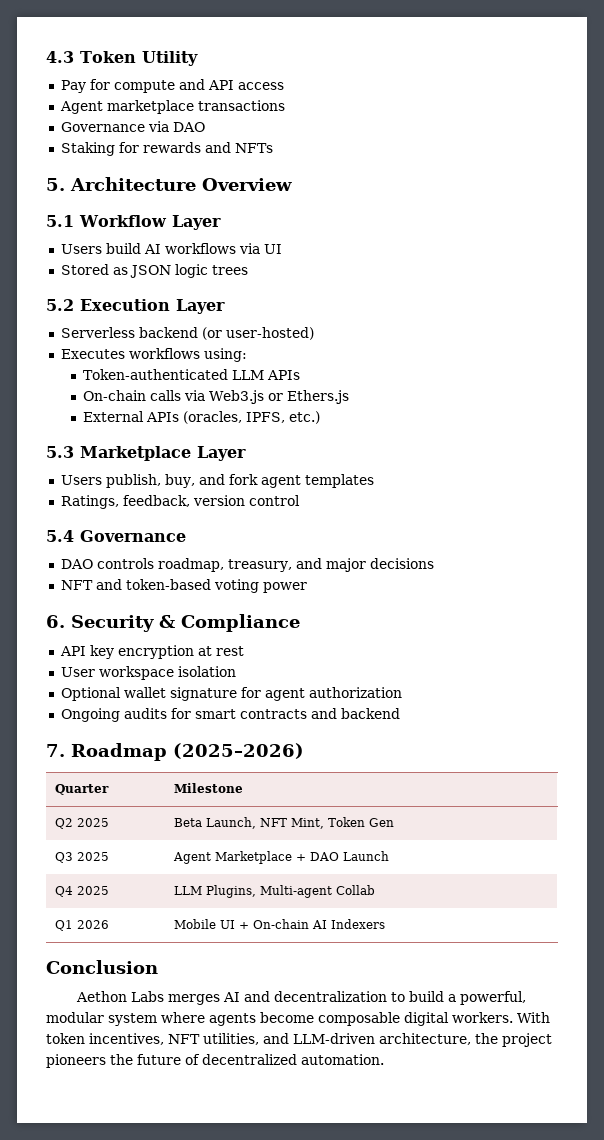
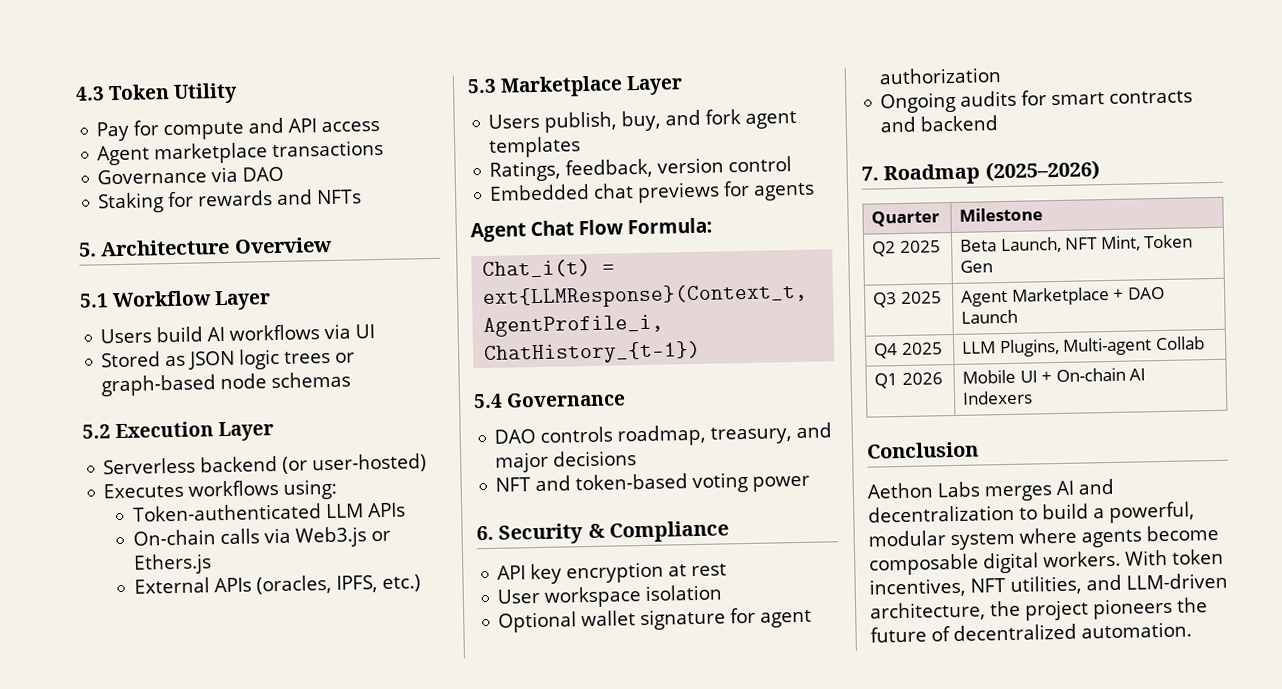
(248, 270) none -> [335,352,356,363] [101,371,352,397] or graph-based node schemas
(300, 500) none -> [489,180,816,204] [470,217,712,243] [482,258,616,279] [482,282,809,310] [483,314,665,338] [483,340,702,366] // Embedded chat previews for agents // Agent Chat Flow Formula: // Chat_i(t) = ext{LLMResponse}(Context_t, AgentProfile_i, ChatHistory_{t-1})

